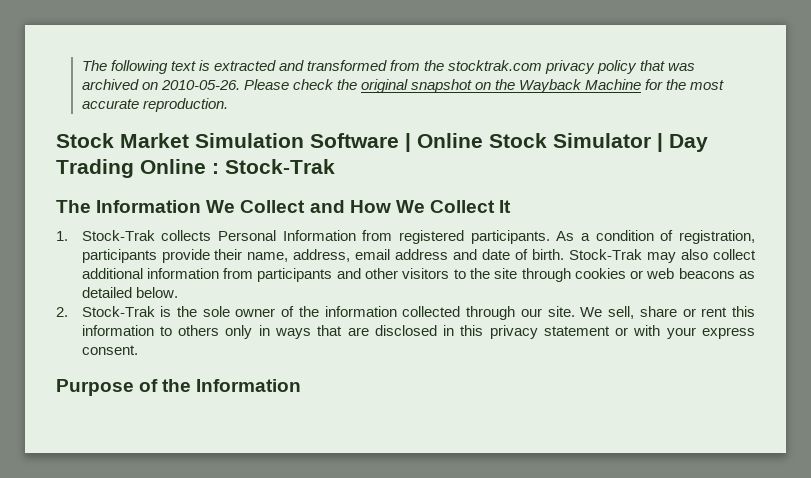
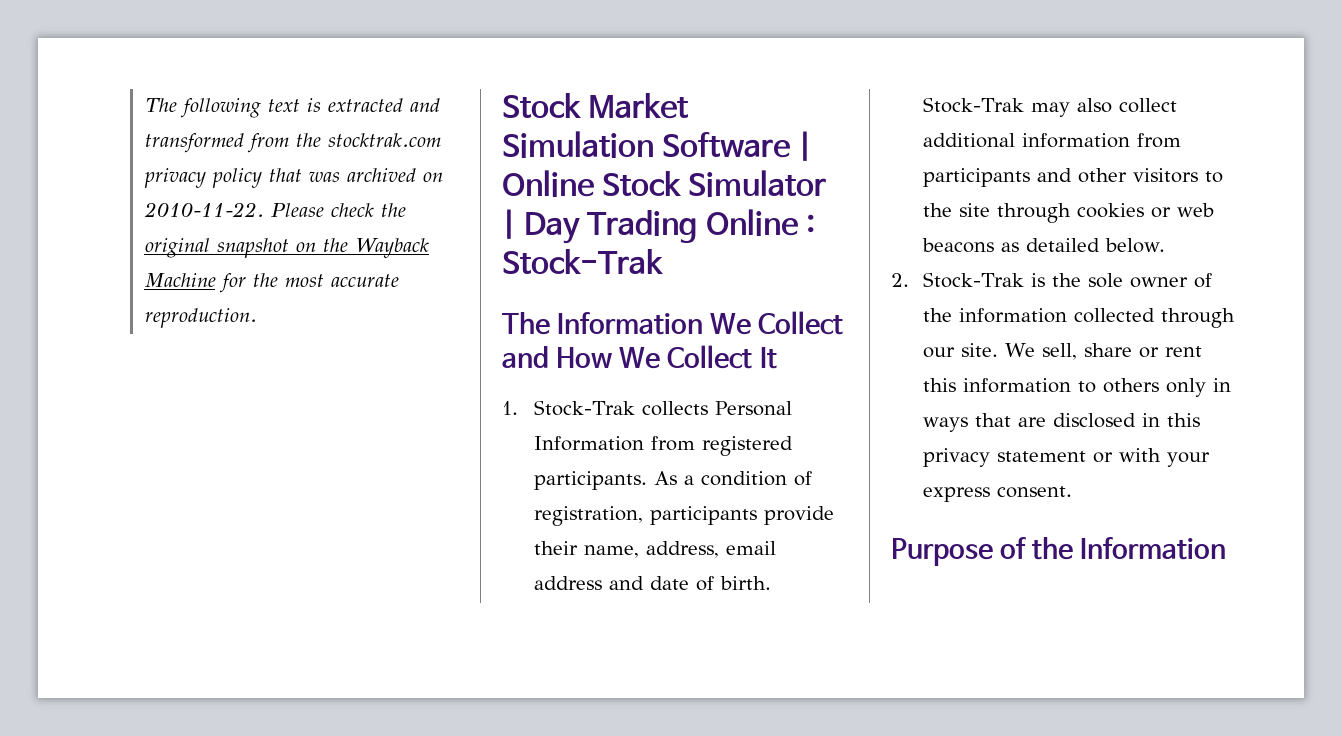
[160,80,240,90] 2010-05-26. -> [143,202,264,217] 2010-11-22.

